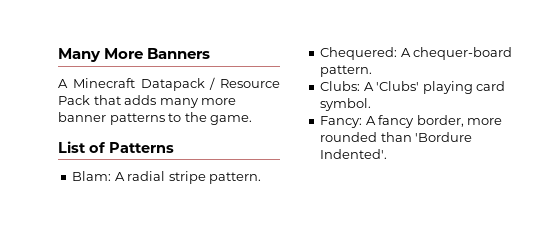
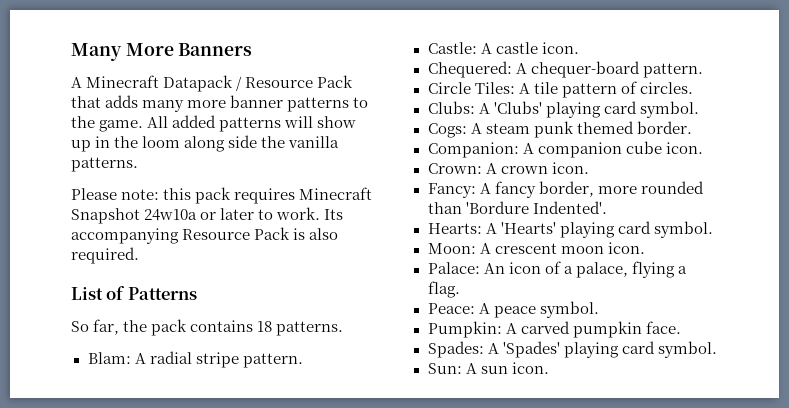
[58,141,174,153] // List of Patterns -> [147,115,357,132] [71,135,340,152] [71,157,138,172] [71,187,373,204] [71,207,344,224] [71,227,339,244] [71,247,139,264] [71,286,197,300] [71,319,344,336] All added patterns will show up in the loom along side the vanilla patterns. // Please note: this pack requires Minecraft Snapshot 24w10a or later to work. Its accompanying Resource Pack is also required. // List of Patterns // So far, the pack contains 18 patterns.
(262, 178) none -> [427,42,579,54] // Castle: A castle icon.
(373, 71) none -> [427,81,693,98] // Circle Tiles: A tile pattern of circles.
(372, 104) none -> [427,121,692,138] [427,141,703,158] [427,162,589,174] // Cogs: A steam punk themed border. // Companion: A companion cube icon. // Crown: A crown icon.
(388, 154) none -> [427,221,713,238] [427,242,645,254] [427,261,687,278] [427,281,460,298] [427,301,599,318] [427,321,681,338] [427,341,717,358] [427,362,549,374] // Hearts: A 'Hearts' playing card symbol. // Moon: A crescent moon icon. // Palace: An icon of a palace, flying a flag. // Peace: A peace symbol. // Pumpkin: A carved pumpkin face. // Spades: A 'Spades' playing card symbol. // Sun: A sun icon.

